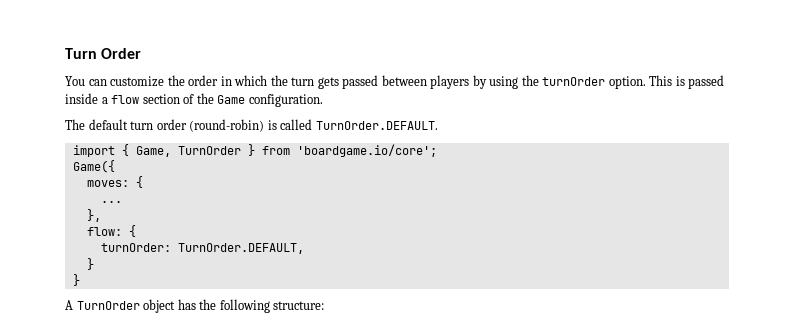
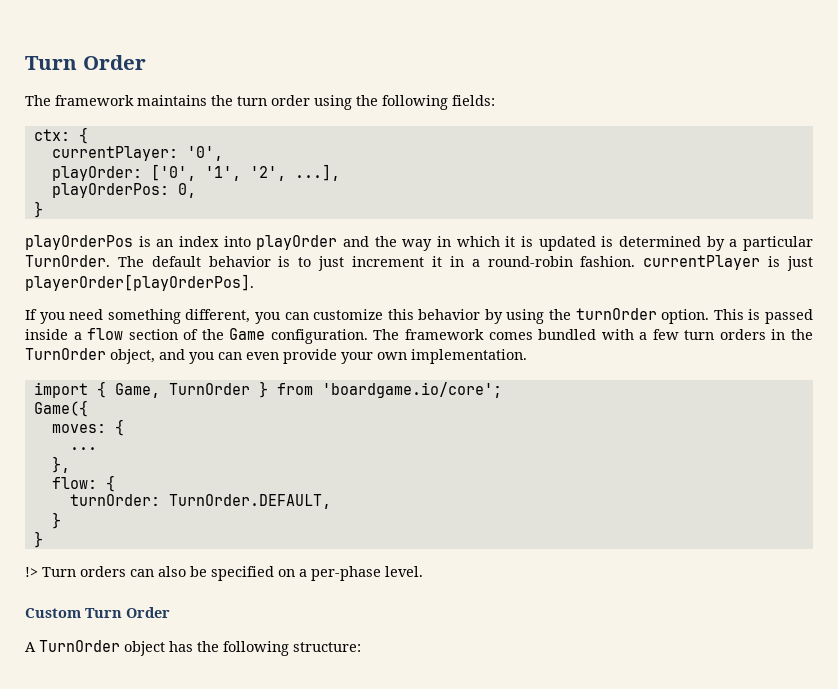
[65,48,142,59] [65,75,470,89] Turn Order // You can customize the order in which the turn gets passed between players -> [25,55,146,70] [25,95,495,110] [33,127,88,144] [51,146,223,161] [51,164,340,181] [51,183,196,198] [33,201,43,218] [25,235,813,251] [25,255,814,271] [25,274,254,291] [25,309,481,324] Turn Order // The framework maintains the turn order using the following fields: // ctx: { // currentPlayer: '0', // playOrder: ['0', '1', '2', ...], // playOrderPos: 0, // } // playOrderPos is an index into playOrder and the way in which it is updated is determined by a particular TurnOrder. The default behavior is to just increment it in a round-robin fashion. currentPlayer is just playerOrder[playOrderPos]. // If you need something different, you can customize this behavior
[65,119,438,132] // The default turn order (round-robin) is called TurnOrder.DEFAULT. -> [373,329,813,340] [25,348,527,364] The framework comes bundled with a few turn orders in the TurnOrder object, and you can even provide your own implementation.
(80, 280) none -> [25,566,423,581] [25,607,170,618] // !> Turn orders can also be specified on a per-phase level. // Custom Turn Order

